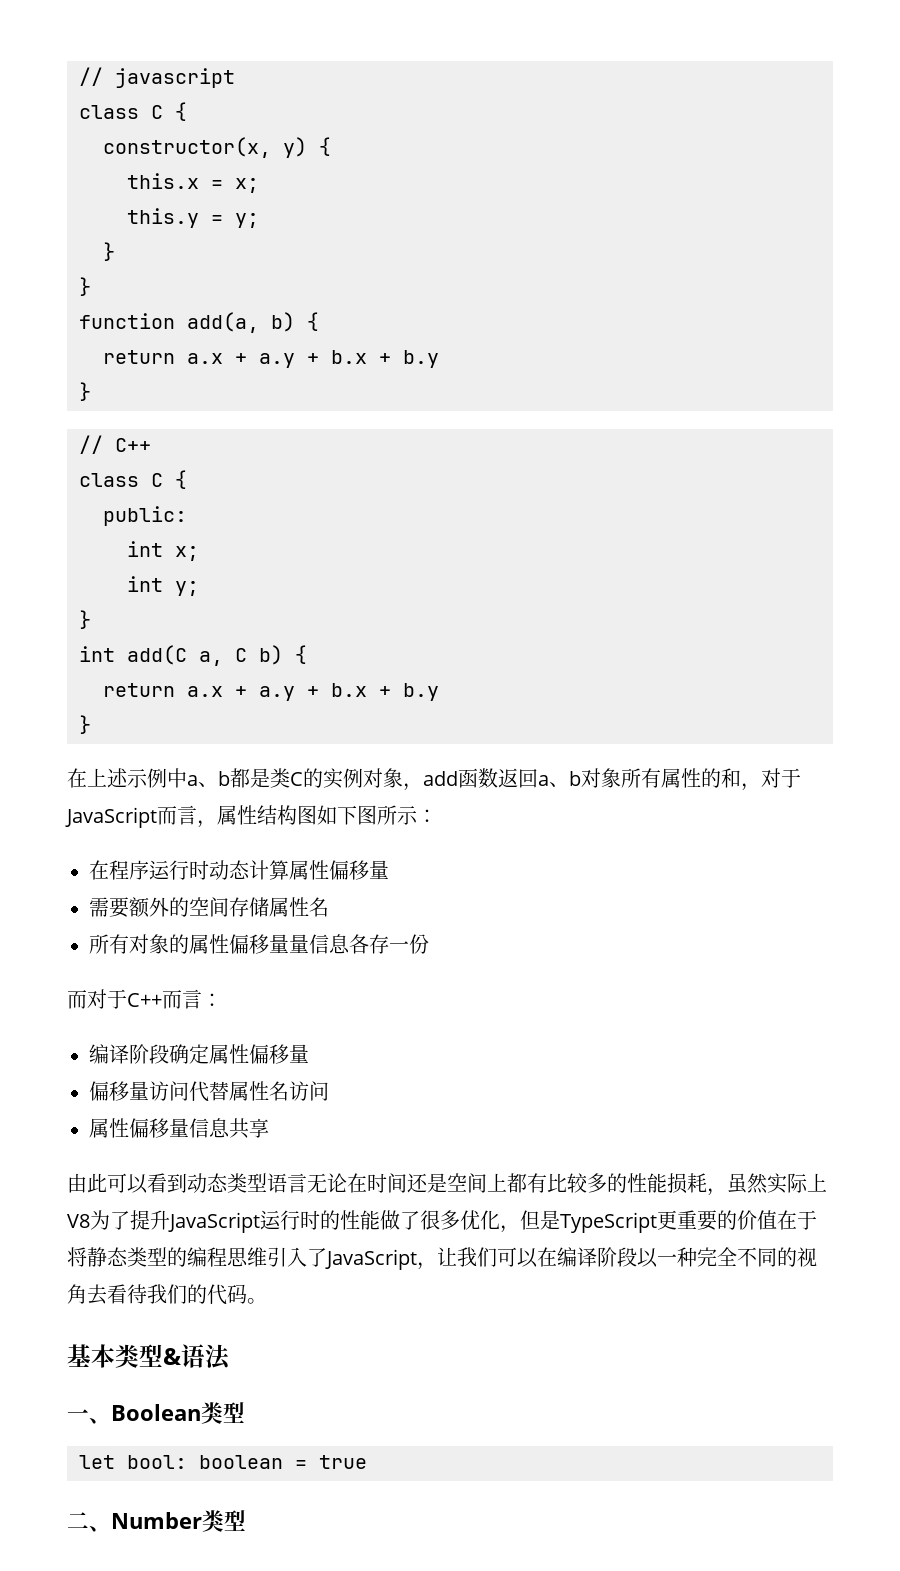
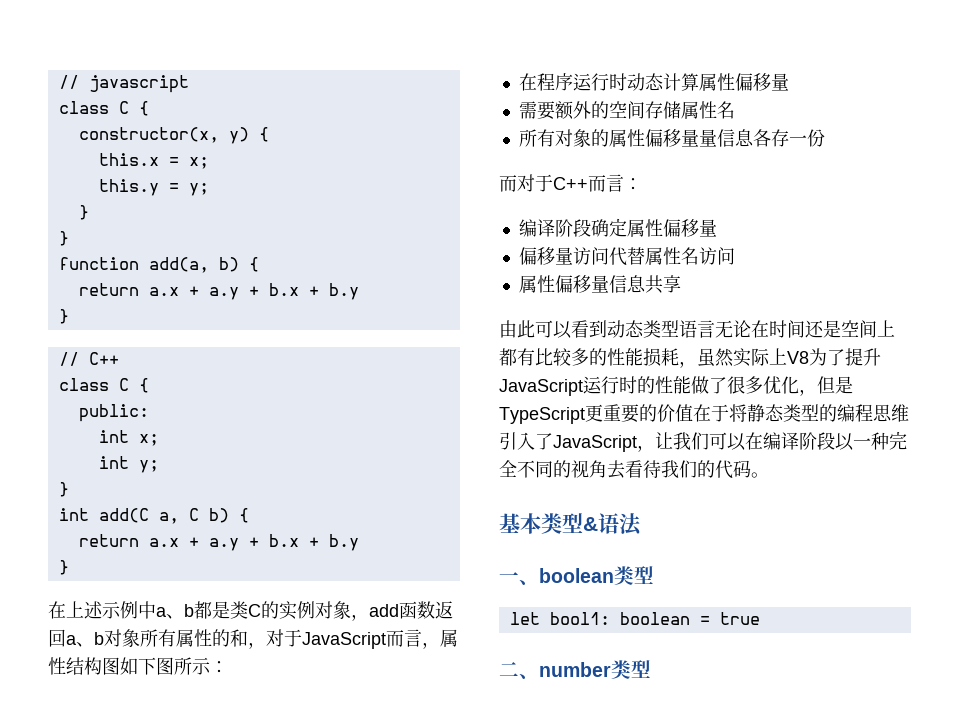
[111,1404,201,1421] Boolean -> [539,568,614,583] boolean
[127,1455,187,1469] bool: -> [549,612,610,625] bool1:
[111,1512,202,1529] Number -> [539,662,611,677] number

